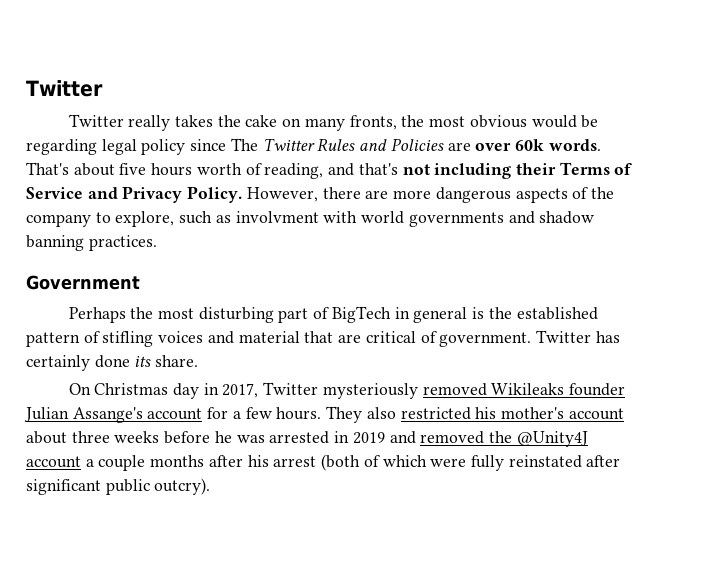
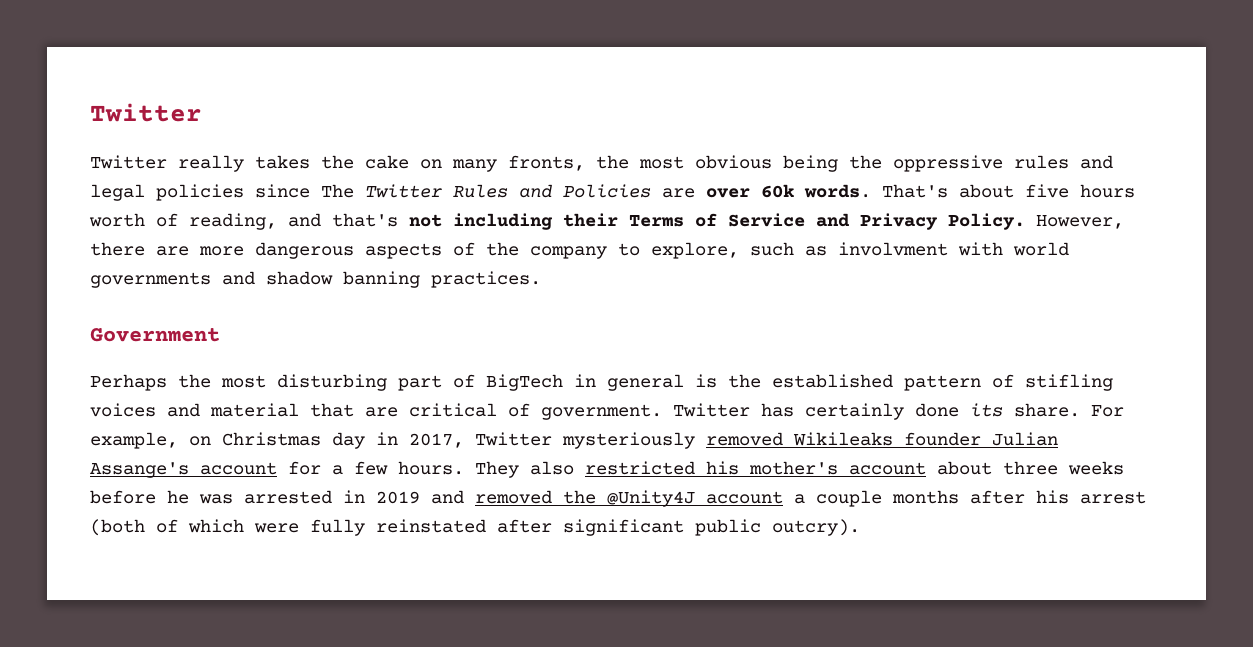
[531,115,599,128] [26,139,186,155] would be regarding legal policy -> [783,155,1113,172] [90,184,244,201] being the oppressive rules and legal policies
[68,383,91,395] // On -> [1091,405,1124,417] [90,432,211,449] For example, on

